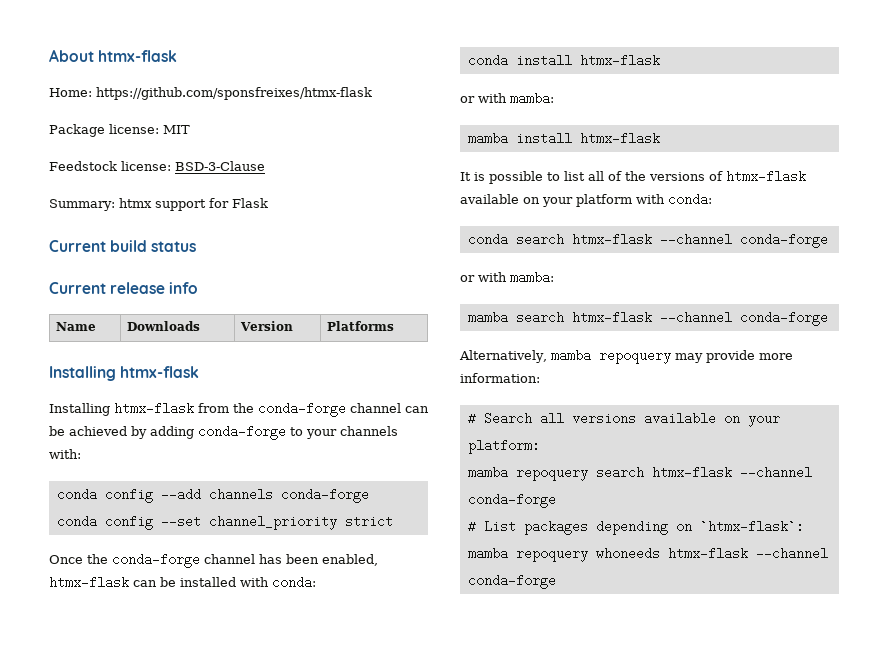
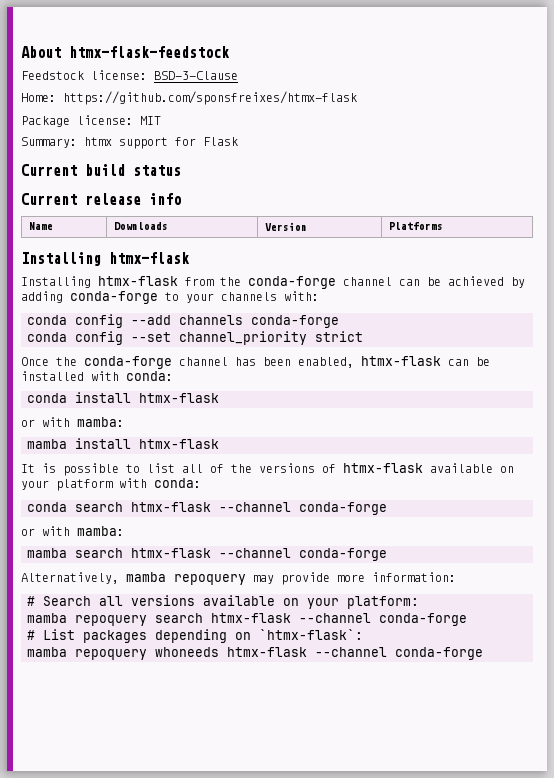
[98,50,178,62] htmx-flask -> [69,46,230,58] [21,70,238,80] htmx-flask-feedstock // Feedstock license: BSD-3-Clause
[49,161,265,171] // Feedstock license: BSD-3-Clause -> (161, 120) none

